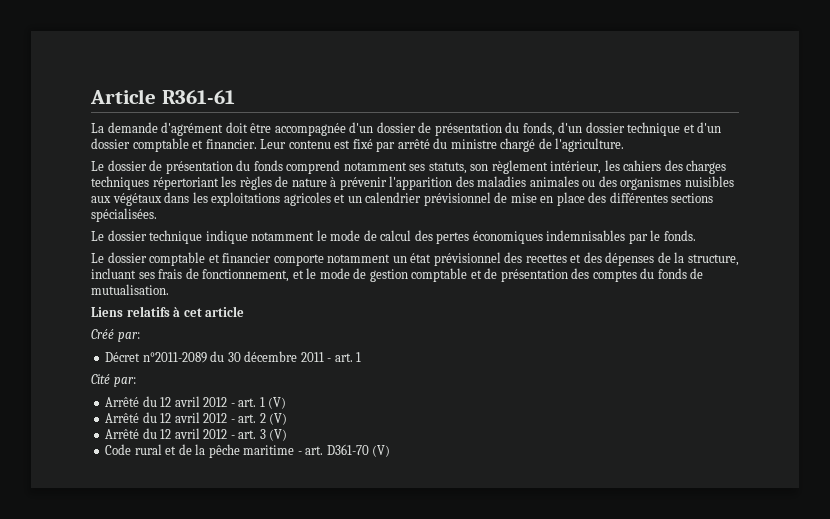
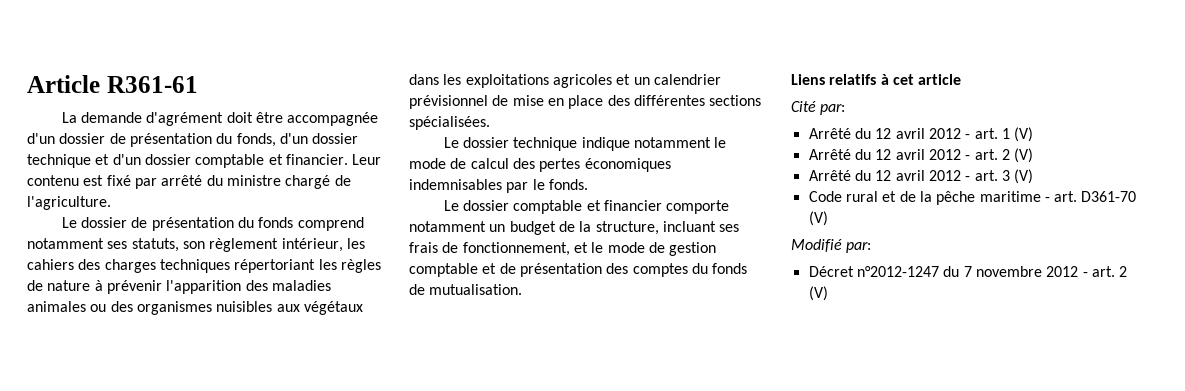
[410,252,655,266] état prévisionnel des recettes et des dépenses -> [509,221,556,235] budget
[91,329,140,342] [105,351,362,363] // Créé par: // Décret n°2011-2089 du 30 décembre 2011 - art. 1 -> (962, 79) none
(391, 451) none -> [791,239,872,253] [808,266,1128,277] [808,286,828,301] // Modifié par: // Décret n°2012-1247 du 7 novembre 2012 - art. 2 (V)

